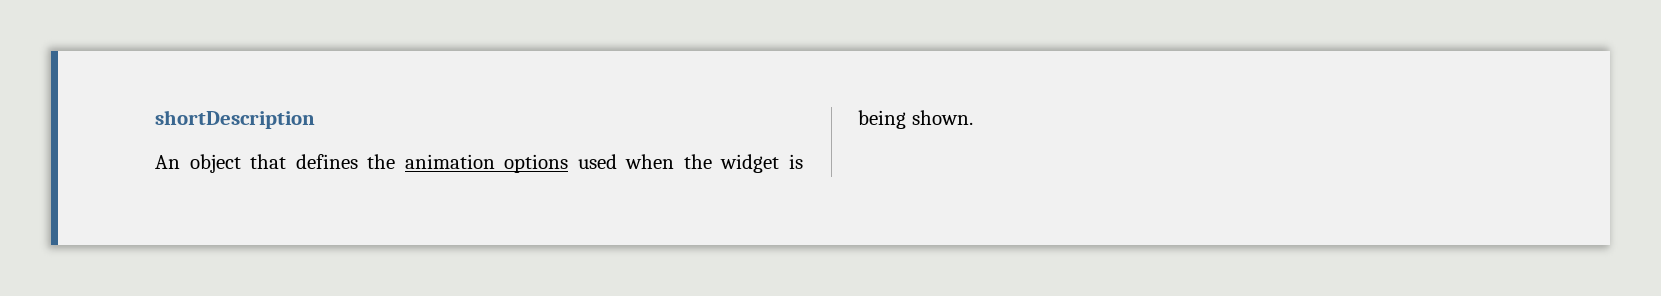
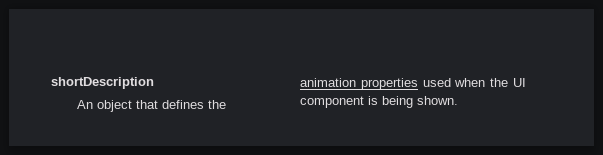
[504,154,569,173] options -> [360,78,418,90] properties
[720,154,780,173] widget -> [513,78,526,87] [300,96,364,108] UI component

